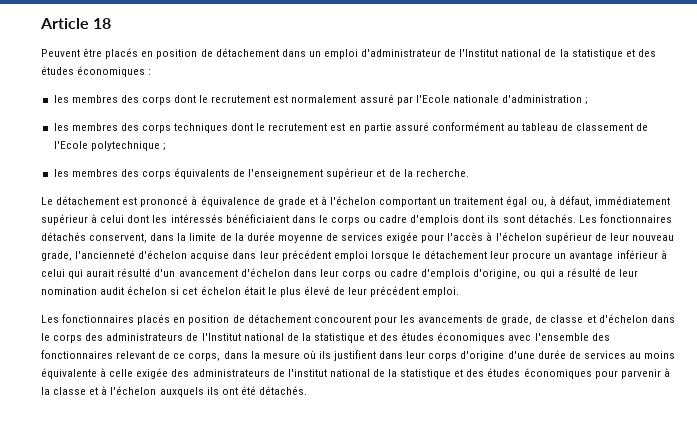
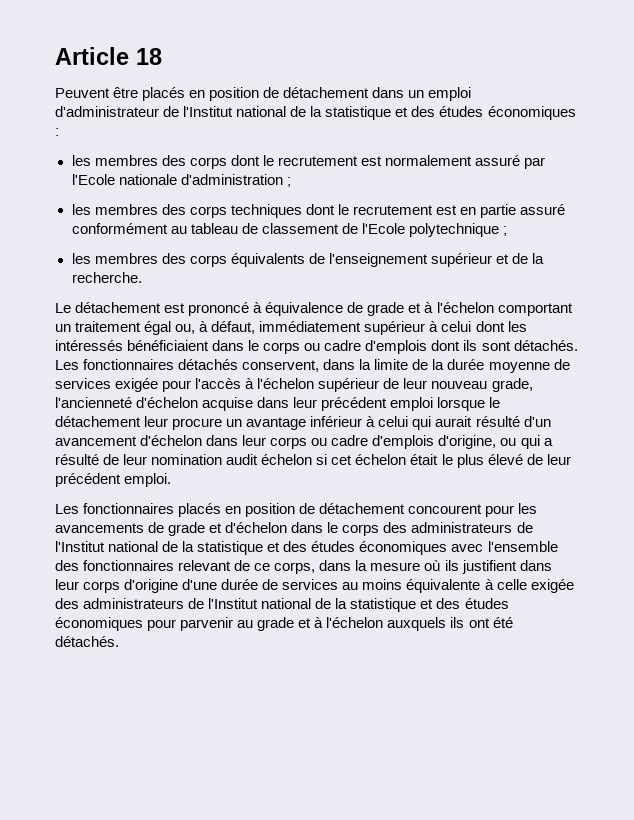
[501,315,584,325] grade, de classe -> [168,522,206,536] grade
[287,369,327,377] l'institut -> [208,598,259,609] l'Institut
[663,368,670,377] [41,387,87,395] à la classe -> [237,617,295,631] au grade

